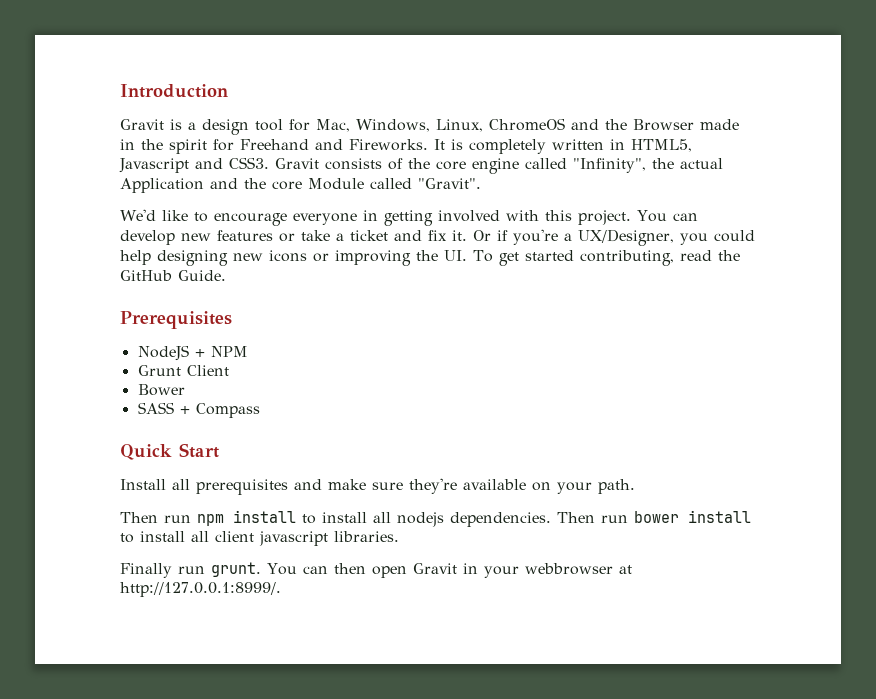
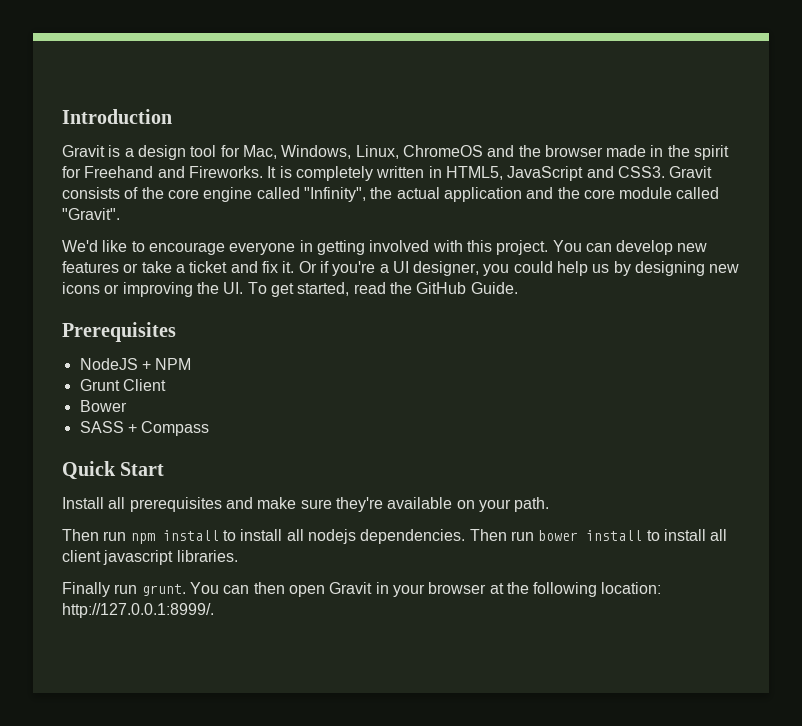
[633,119,694,131] Browser -> [544,145,603,157] browser
[119,158,189,173] Javascript -> [507,166,584,181] JavaScript
[120,178,204,193] Application -> [443,187,522,202] application
[308,178,364,190] Module -> [619,187,673,199] module
[578,229,674,246] UX/Designer, -> [392,261,480,276] UI designer,
(151, 257) none -> [592,261,631,276] us by
[524,250,674,266] started contributing, -> [297,282,350,296] started,
[524,563,632,575] webbrowser at -> [428,582,662,597] browser at the following location:

